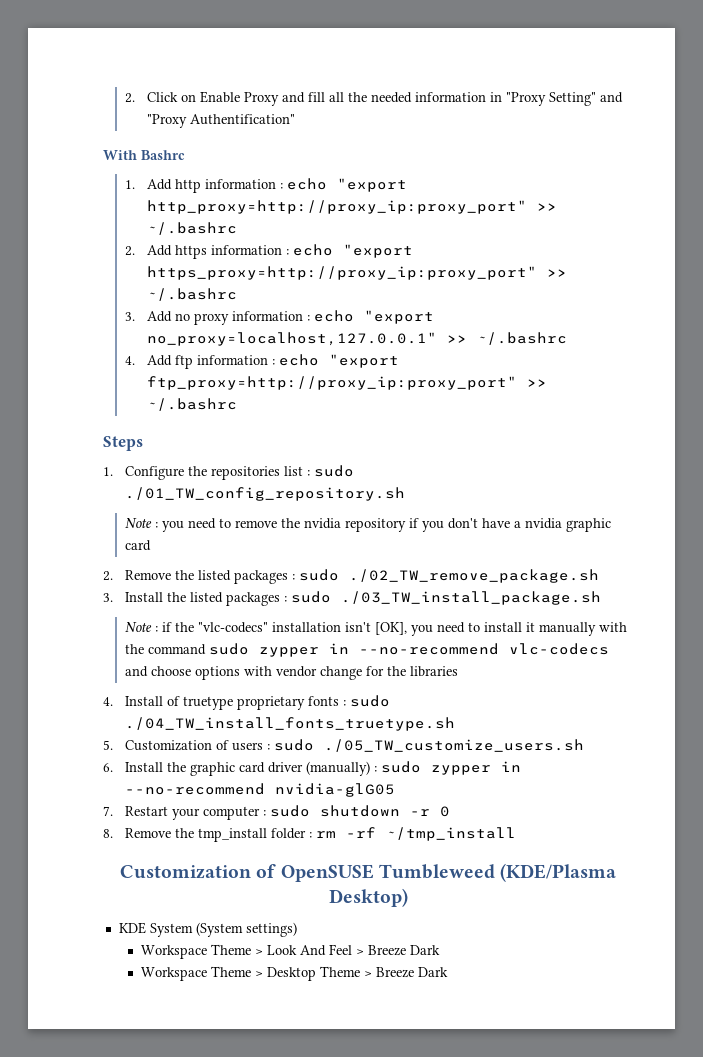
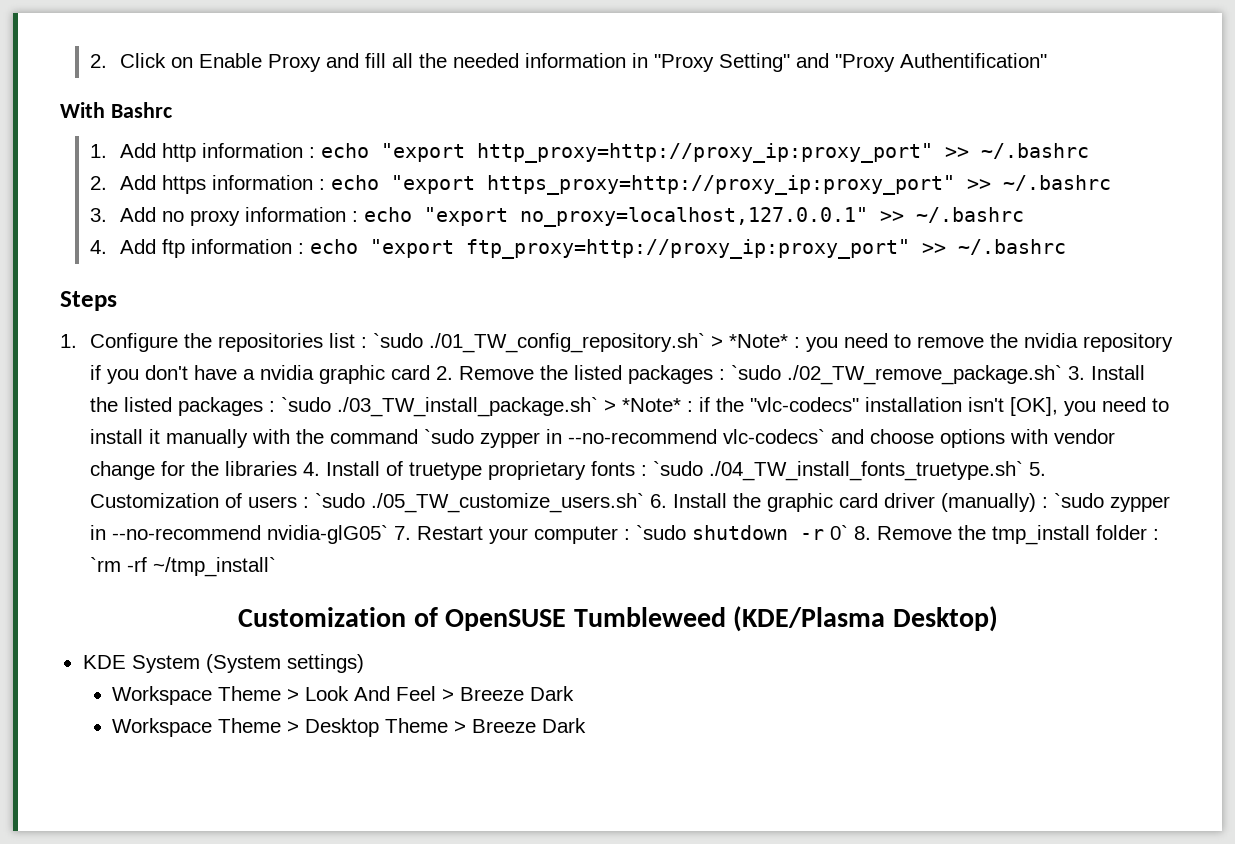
[314,465,355,477] [125,487,406,501] [125,518,153,528] sudo ./01_TW_config_repository.sh // Note -> [372,333,788,353] `sudo ./01_TW_config_repository.sh` > *Note*
(152, 545) // -> (430, 372) none
[299,569,600,583] sudo ./02_TW_remove_package.sh // -> [730,365,1062,385] `sudo ./02_TW_remove_package.sh`
[291,591,602,605] [125,622,153,632] sudo ./03_TW_install_package.sh // Note -> [280,397,681,417] `sudo ./03_TW_install_package.sh` > *Note*
[209,643,610,657] sudo zypper in --no-recommend vlc-codecs -> [423,429,825,448] `sudo zypper in --no-recommend vlc-codecs`
(459, 671) // -> (297, 468) none
[350,695,391,707] [125,717,456,731] sudo ./04_TW_install_fonts_truetype.sh // -> [652,461,1023,481] `sudo ./04_TW_install_fonts_truetype.sh`
[274,739,585,752] sudo ./05_TW_customize_users.sh // -> [314,493,644,513] `sudo ./05_TW_customize_users.sh`
[381,761,522,775] [125,783,396,797] sudo zypper in --no-recommend nvidia-glG05 // -> [1053,493,1170,512] [89,525,388,544] `sudo zypper in --no-recommend nvidia-glG05`
[270,805,311,817] sudo -> [635,525,686,540] `sudo
[440,806,451,817] 0 // -> [829,525,848,540] 0`
[316,827,517,841] rm -rf ~/tmp_install -> [89,557,276,577] `rm -rf ~/tmp_install`

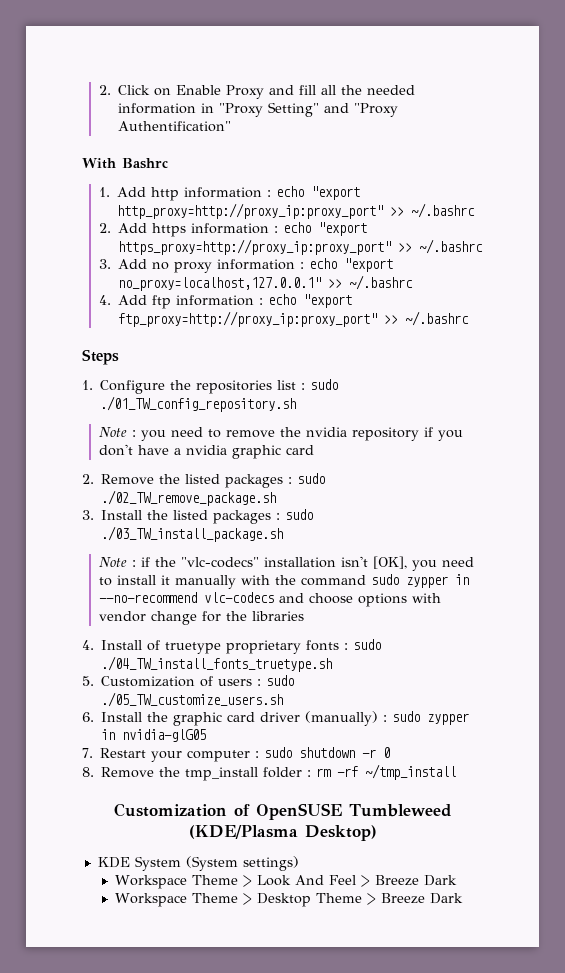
[372,333,788,353] `sudo ./01_TW_config_repository.sh` > *Note* -> [310,379,339,390] [100,396,297,412] [98,427,127,437] sudo ./01_TW_config_repository.sh // Note
(430, 372) none -> (314, 450) //
[730,365,1062,385] `sudo ./02_TW_remove_package.sh` -> [297,473,326,484] [101,490,277,506] sudo ./02_TW_remove_package.sh //
[280,397,681,417] `sudo ./03_TW_install_package.sh` > *Note* -> [285,509,314,520] [101,526,284,542] [98,557,127,567] sudo ./03_TW_install_package.sh // Note
[423,429,825,448] `sudo zypper in --no-recommend vlc-codecs` -> [370,574,469,588] [98,592,274,603] sudo zypper in --no-recommend vlc-codecs
(297, 468) none -> (304, 616) //
[652,461,1023,481] `sudo ./04_TW_install_fonts_truetype.sh` -> [353,639,382,650] [101,656,333,672] sudo ./04_TW_install_fonts_truetype.sh //
[314,493,644,513] `sudo ./05_TW_customize_users.sh` -> [266,675,295,686] [101,692,284,707] sudo ./05_TW_customize_users.sh //
[1053,493,1170,512] [89,525,388,544] `sudo zypper in --no-recommend nvidia-glG05` -> [392,711,470,725] [101,729,207,742] sudo zypper in nvidia-glG05 //
[635,525,686,540] `sudo -> [264,747,293,758] sudo
[829,525,848,540] 0` -> [383,747,391,758] 0 //
[89,557,276,577] `rm -rf ~/tmp_install` -> [316,764,457,780] rm -rf ~/tmp_install

